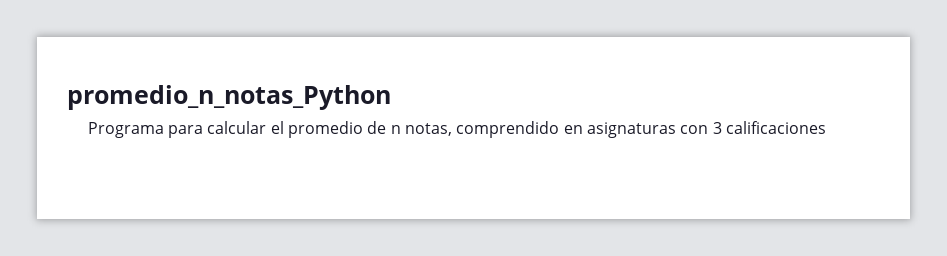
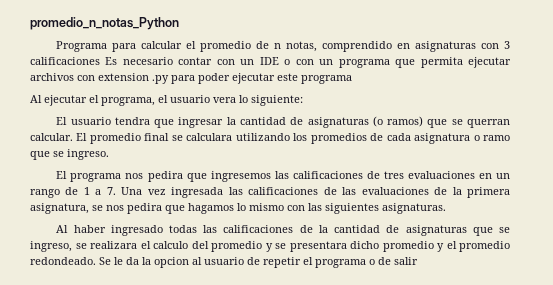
(826, 127) none -> [105,57,511,68] [30,73,352,84] [30,95,303,106] [56,116,510,128] [30,133,510,144] [30,149,109,160] [56,171,511,182] [30,187,510,198] [30,203,446,214] [56,225,510,236] [30,241,510,252] [30,257,418,268] Es necesario contar con un IDE o con un programa que permita ejecutar archivos con extension .py para poder ejecutar este programa // Al ejecutar el programa, el usuario vera lo siguiente: // El usuario tendra que ingresar la cantidad de asignaturas (o ramos) que se querran calcular. El promedio final se calculara utilizando los promedios de cada asignatura o ramo que se ingreso. // El programa nos pedira que ingresemos las calificaciones de tres evaluaciones en un rango de 1 a 7. Una vez ingresada las calificaciones de las evaluaciones de la primera asignatura, se nos pedira que hagamos lo mismo con las siguientes asignaturas. // Al haber ingresado todas las calificaciones de la cantidad de asignaturas que se ingreso, se realizara el calculo del promedio y se presentara dicho promedio y el promedio redondeado. Se le da la opcion al usuario de repetir el programa o de salir

